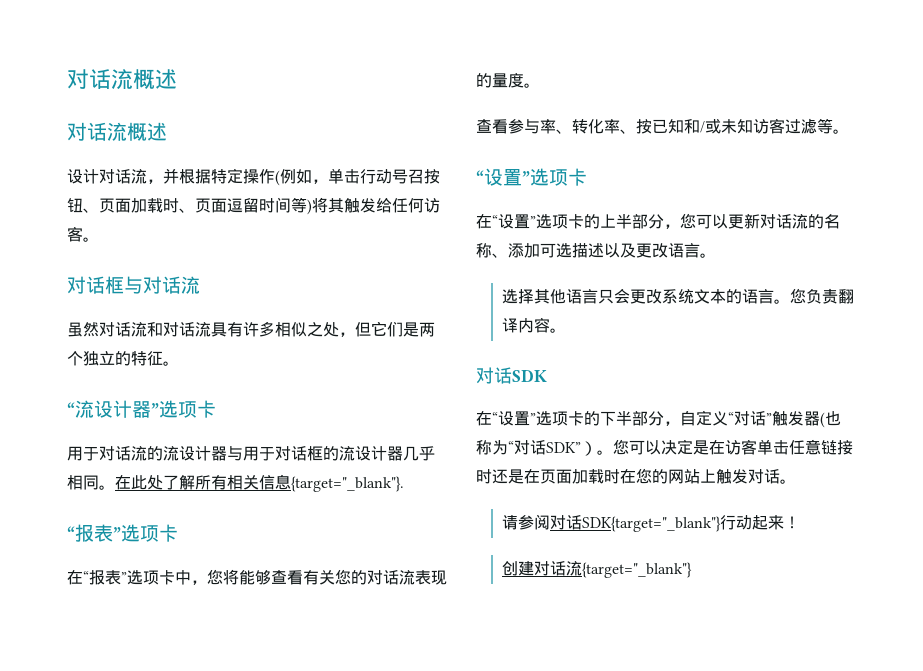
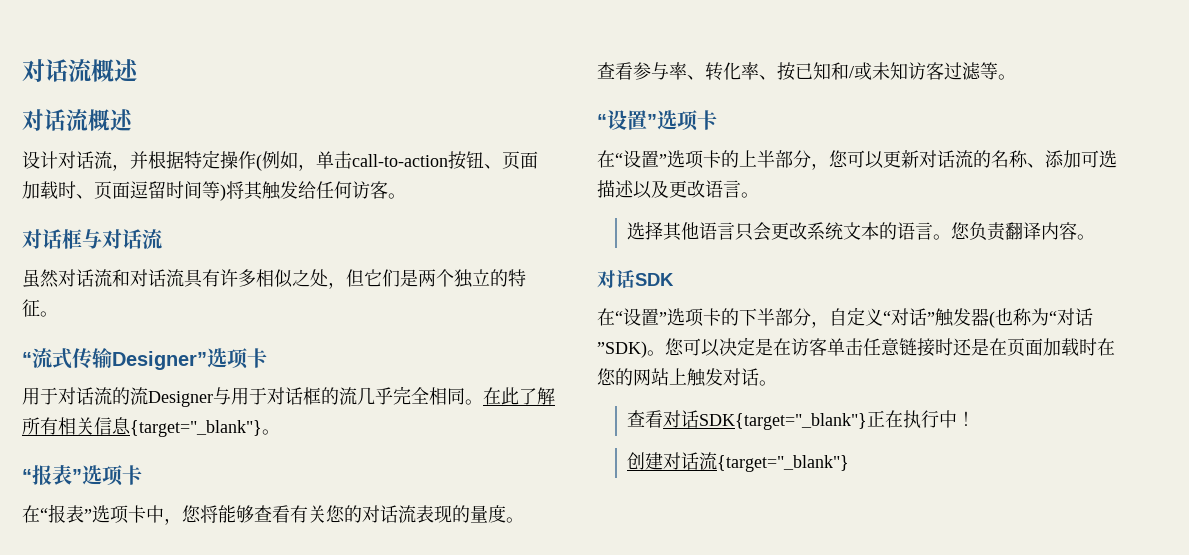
[360,169,424,184] 行动号召 -> [352,154,448,167] call-to-action
[94,400,159,418] 设计器” -> [52,347,207,370] 式传输Designer”
[179,446,227,461] 设计器 -> [148,391,213,407] Designer
[355,446,435,461] 设计器几乎 -> [357,386,429,405] 几乎完全
[147,475,163,490] 处 -> (519, 396) none
[291,476,404,492] {target="_blank"}. -> [130,420,280,437] {target="_blank"}。
[546,441,597,456] SDK”） -> [597,341,647,358] ”SDK)
[501,514,550,530] 请参阅 -> [627,410,664,428] 查看
[719,515,784,530] 行动起来 -> [867,410,958,428] 正在执行中

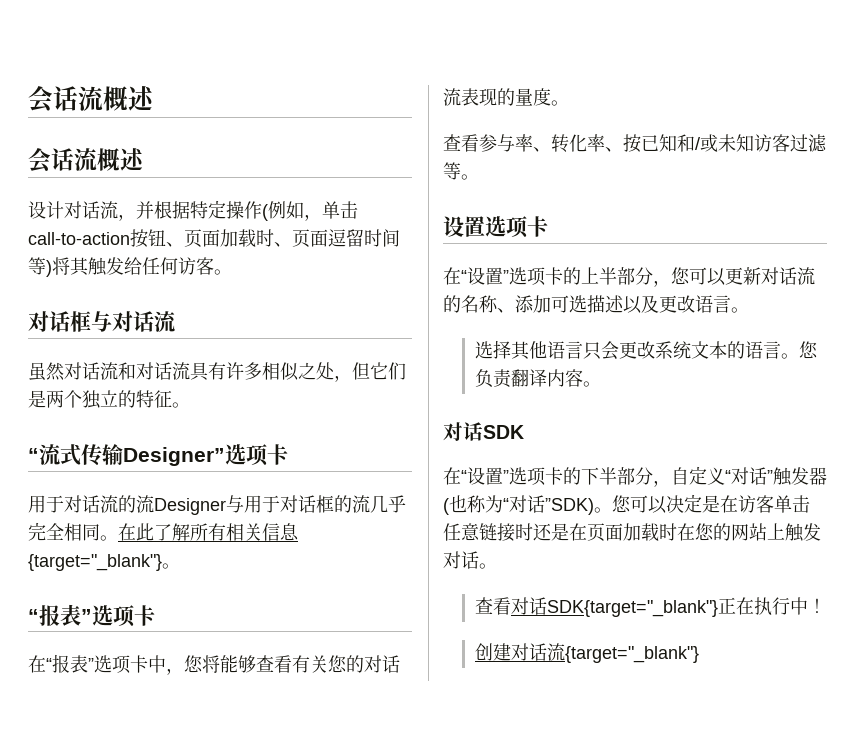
[22,59,139,82] [22,109,44,131] 对话流概述 // 对 -> [28,86,155,113] [28,148,51,173] 会话流概述 // 会
[597,110,657,130] “设置” -> [443,216,485,237] 设置

